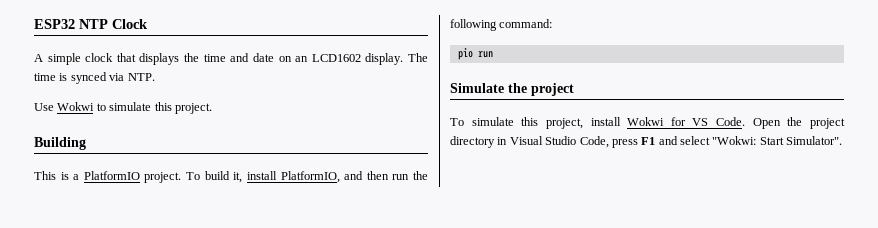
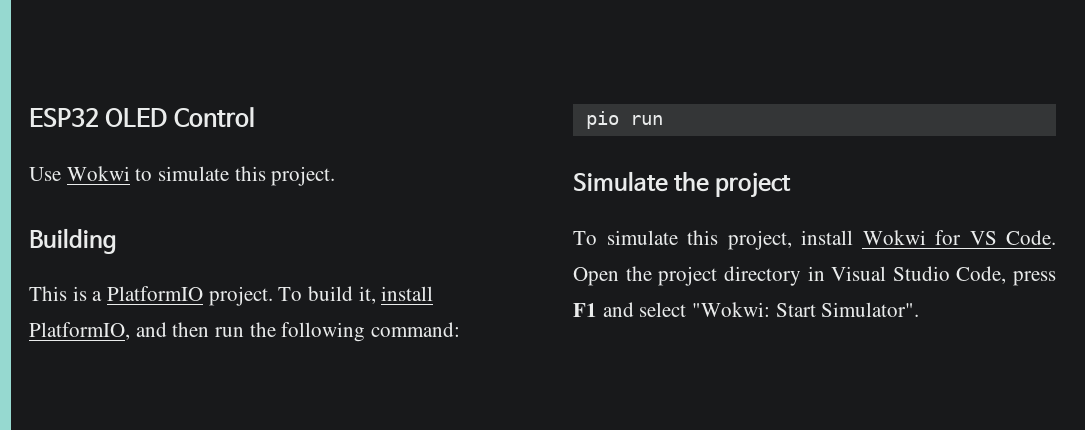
[79,19,148,29] [34,53,429,65] [34,72,155,84] NTP Clock // A simple clock that displays the time and date on an LCD1602 display. The time is synced via NTP. -> [105,107,255,127] OLED Control

